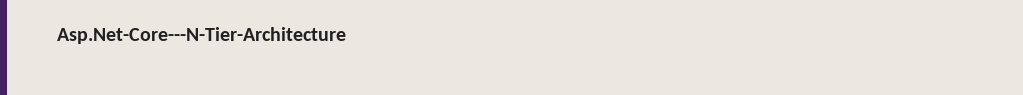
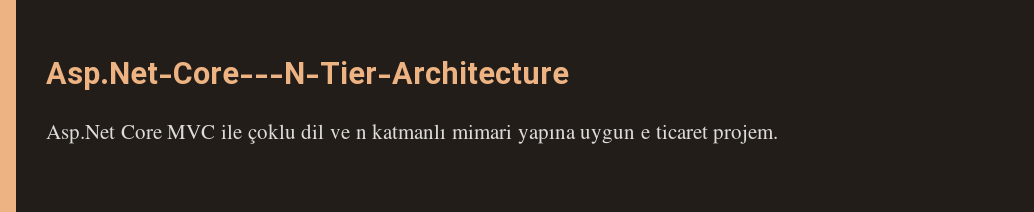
(346, 35) none -> [46,124,779,144] // Asp.Net Core MVC ile çoklu dil ve n katmanlı mimari yapına uygun e ticaret projem.

